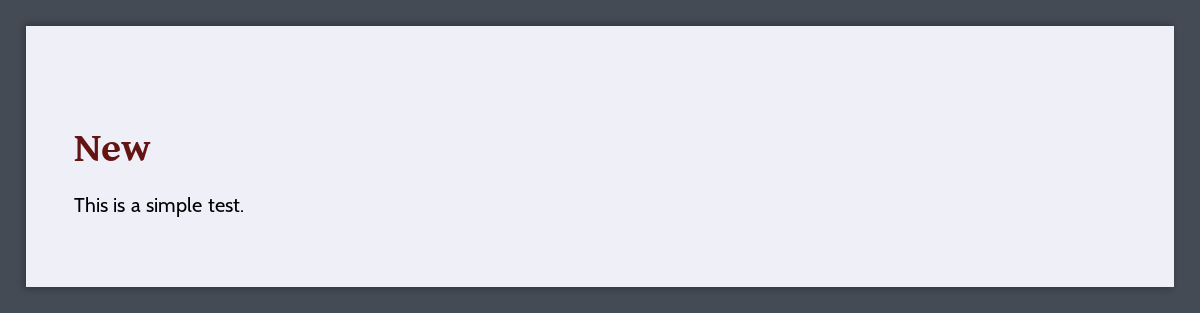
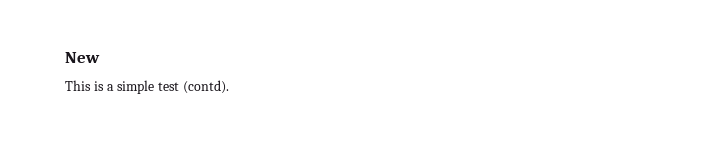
[207,199,244,212] test. -> [158,80,229,94] test (contd).

